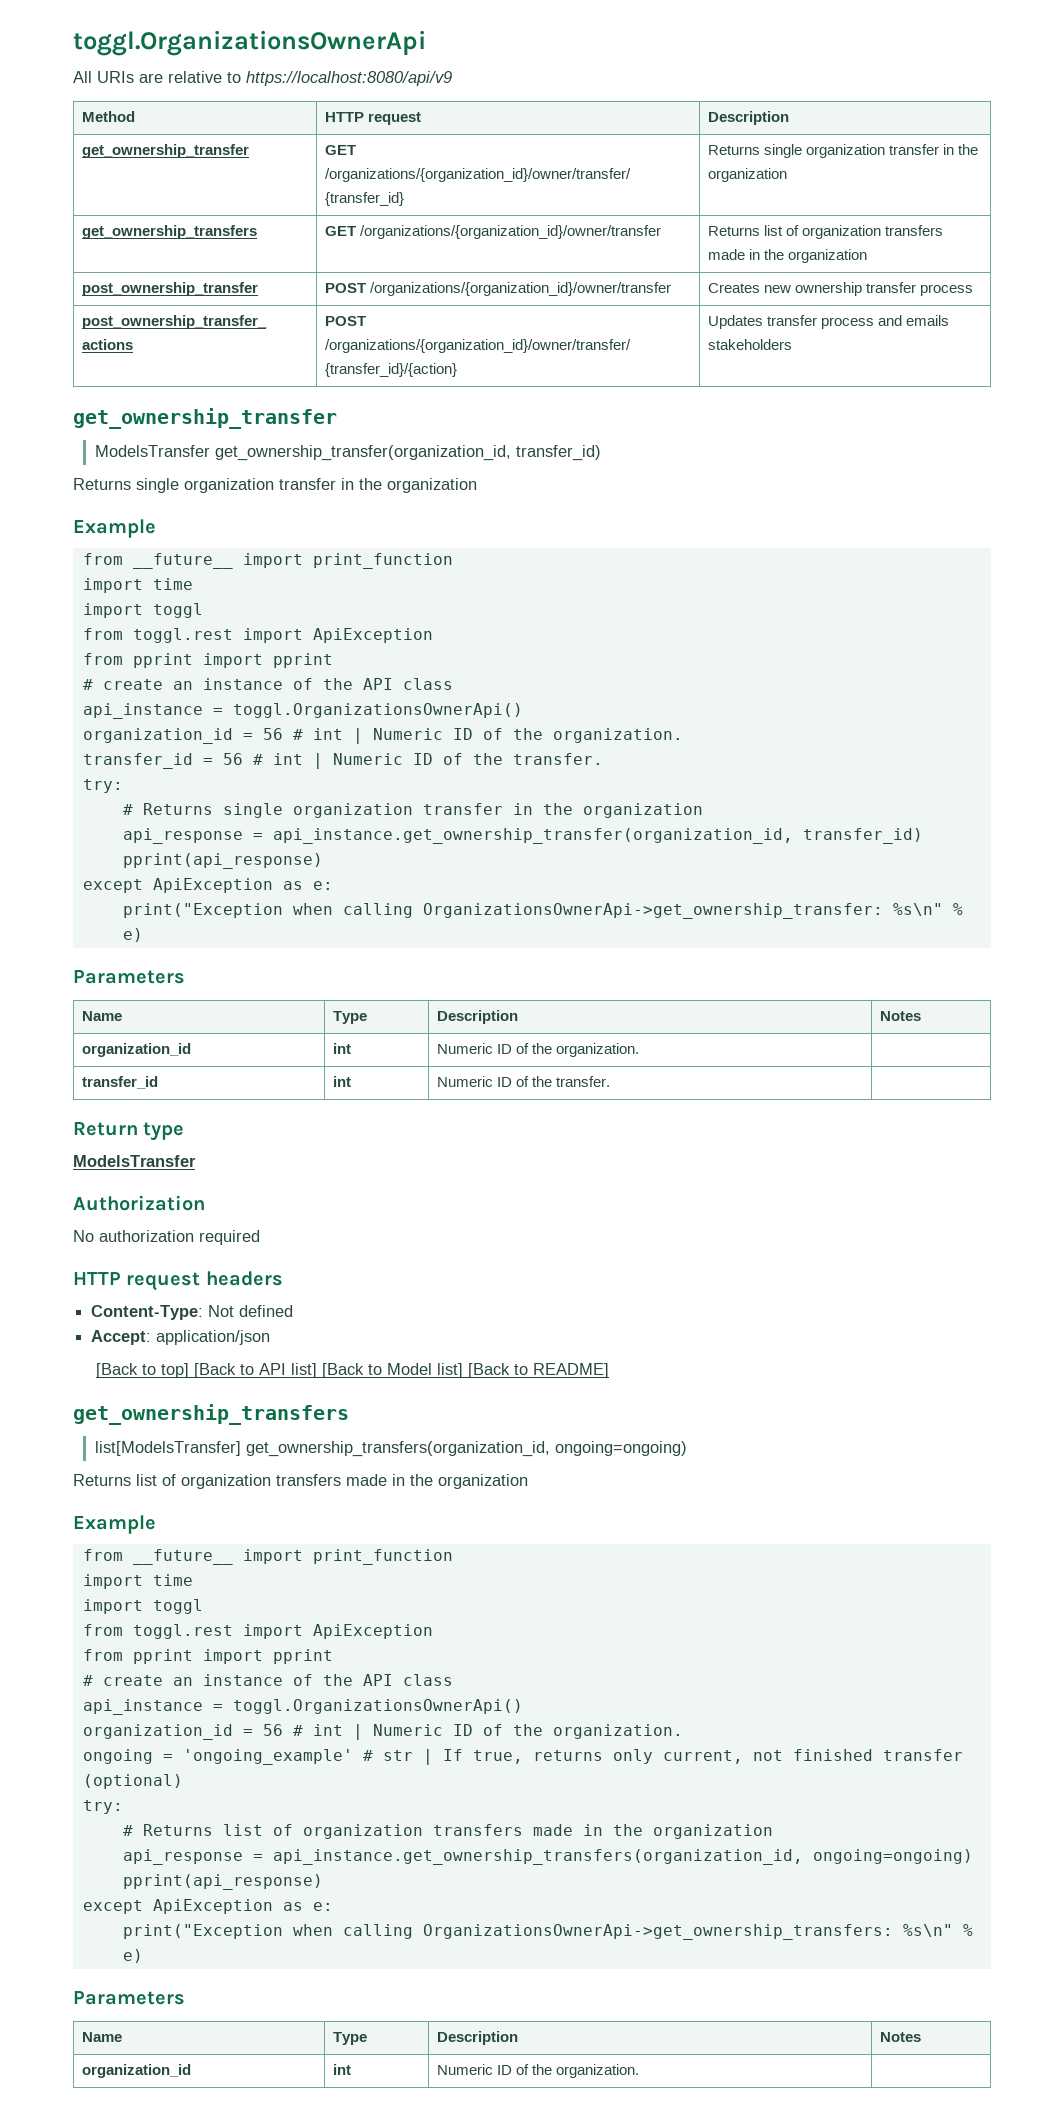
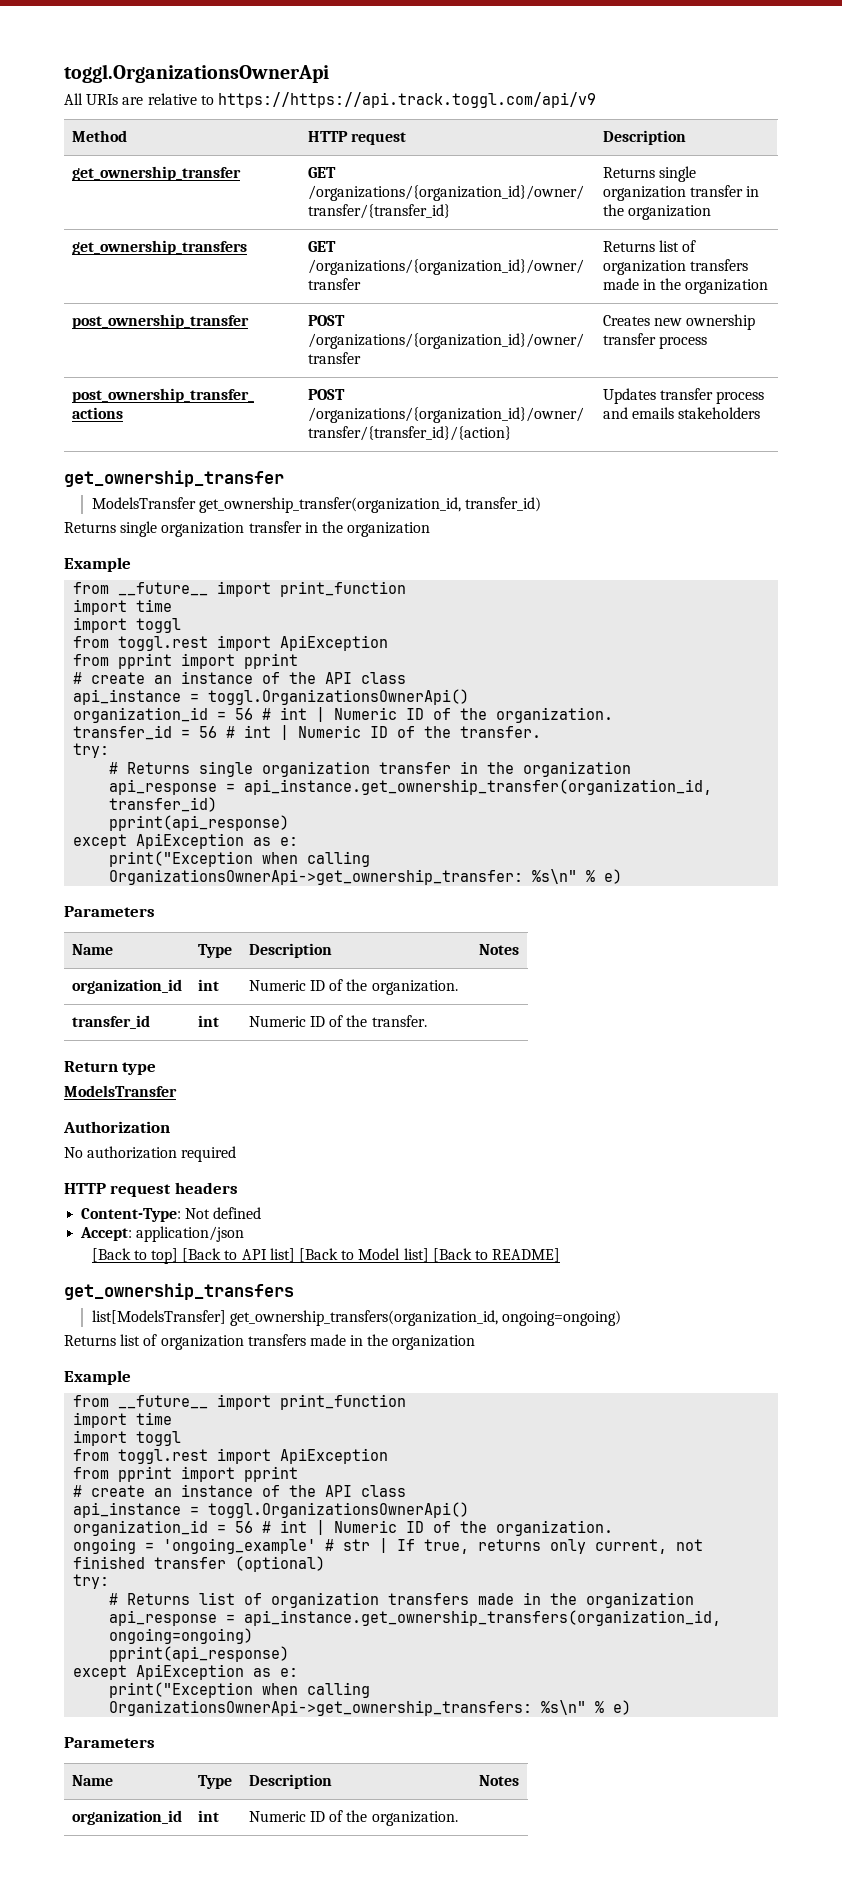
[246,71,452,86] https://localhost:8080/api/v9 -> [217,92,596,108] https://https://api.track.toggl.com/api/v9

